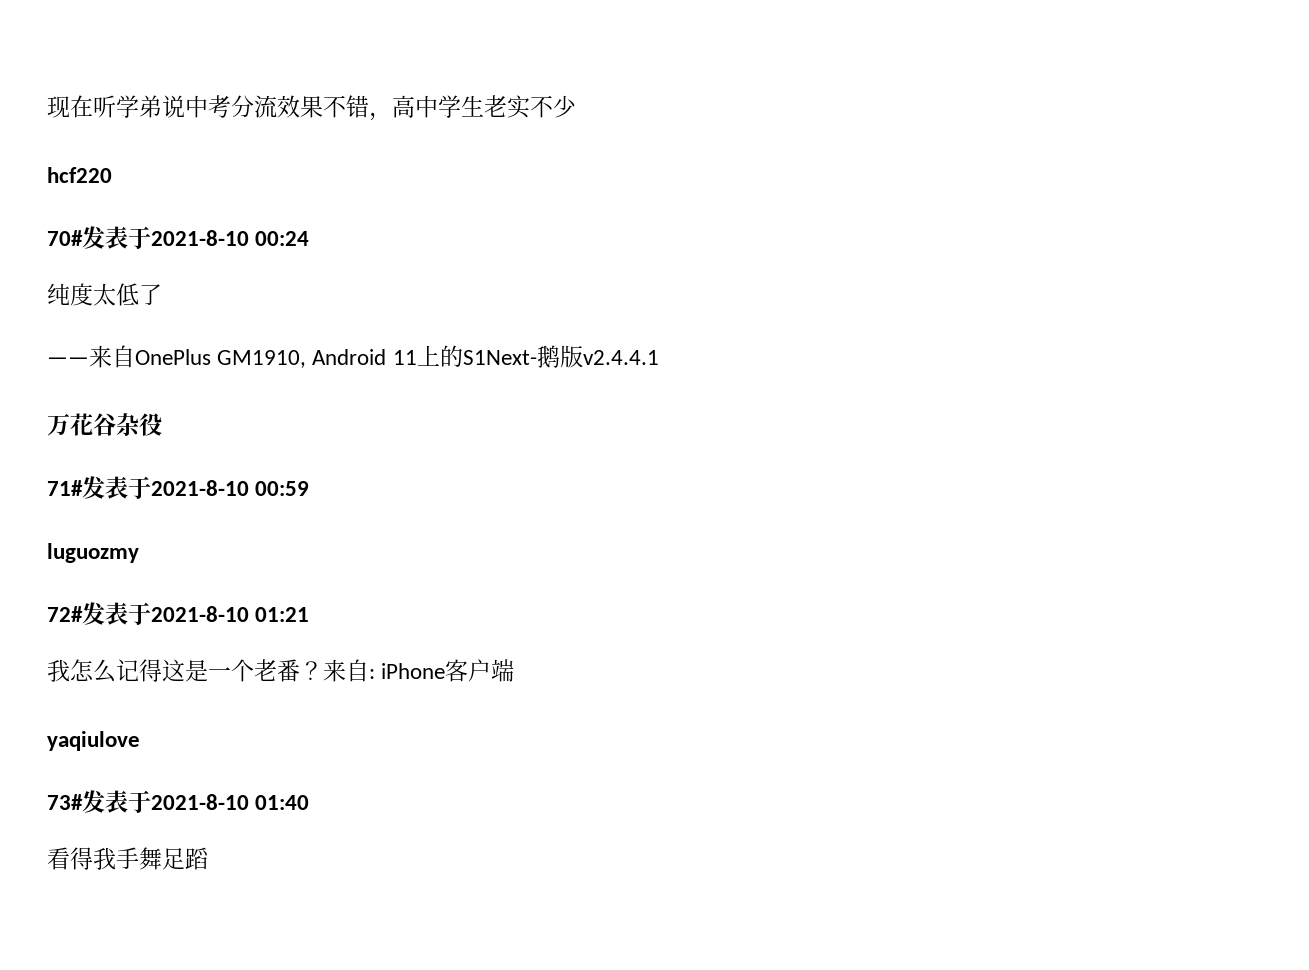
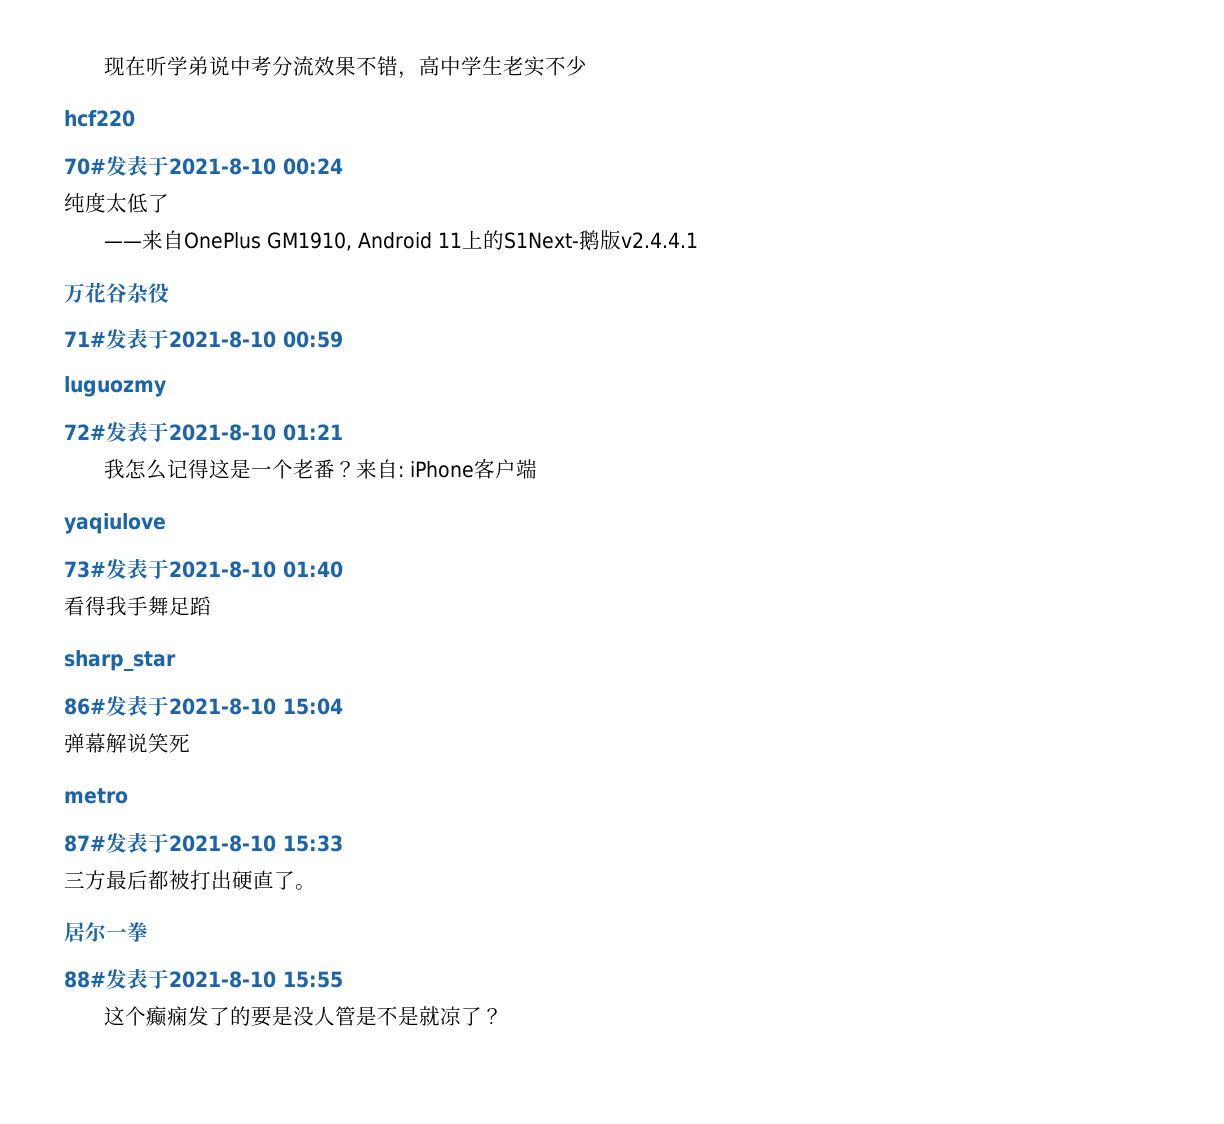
(209, 858) none -> [64,650,176,671] [64,695,343,716] [64,733,190,753] [64,788,128,804] [64,832,343,853] [64,870,316,890] [64,922,148,942] [64,968,343,989] [104,1006,504,1027] // sharp_star // 86#发表于2021-8-10 15:04 // 弹幕解说笑死 // metro // 87#发表于2021-8-10 15:33 // 三方最后都被打出硬直了。 // 居尔一拳 // 88#发表于2021-8-10 15:55 // 这个癫痫发了的要是没人管是不是就凉了？

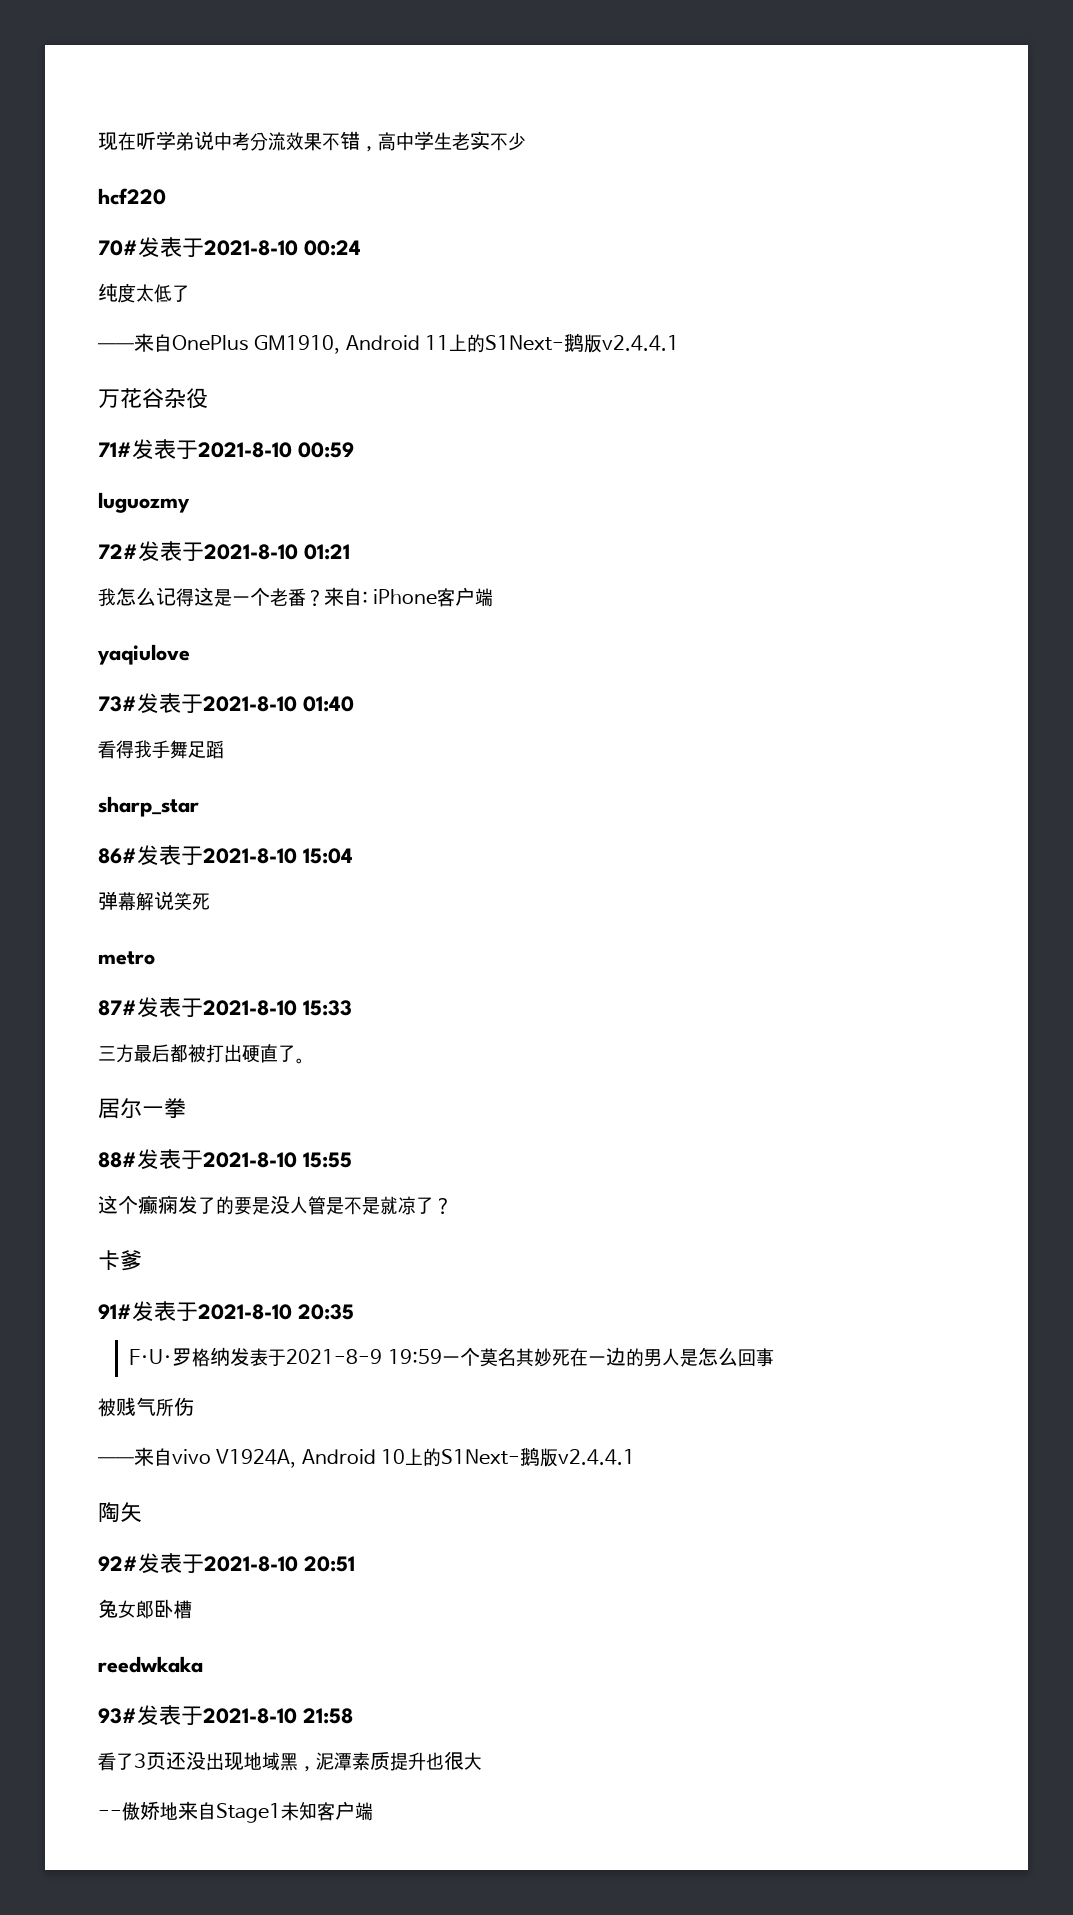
(504, 1016) none -> [98,1250,142,1271] [98,1301,354,1321] [129,1347,774,1367] [98,1397,194,1417] [98,1447,636,1468] [98,1502,142,1523] [98,1553,355,1573] [98,1599,192,1619] [98,1656,203,1673] [98,1705,353,1725] [98,1751,482,1772] [98,1801,373,1823] // 卡爹 // 91#发表于2021-8-10 20:35 // F·U·罗格纳发表于2021-8-9 19:59一个莫名其妙死在一边的男人是怎么回事 // 被贱气所伤 // ——来自vivo V1924A, Android 10上的S1Next-鹅版v2.4.4.1 // 陶矢 // 92#发表于2021-8-10 20:51 // 兔女郎卧槽 // reedwkaka // 93#发表于2021-8-10 21:58 // 看了3页还没出现地域黑，泥潭素质提升也很大 // --傲娇地来自Stage1未知客户端

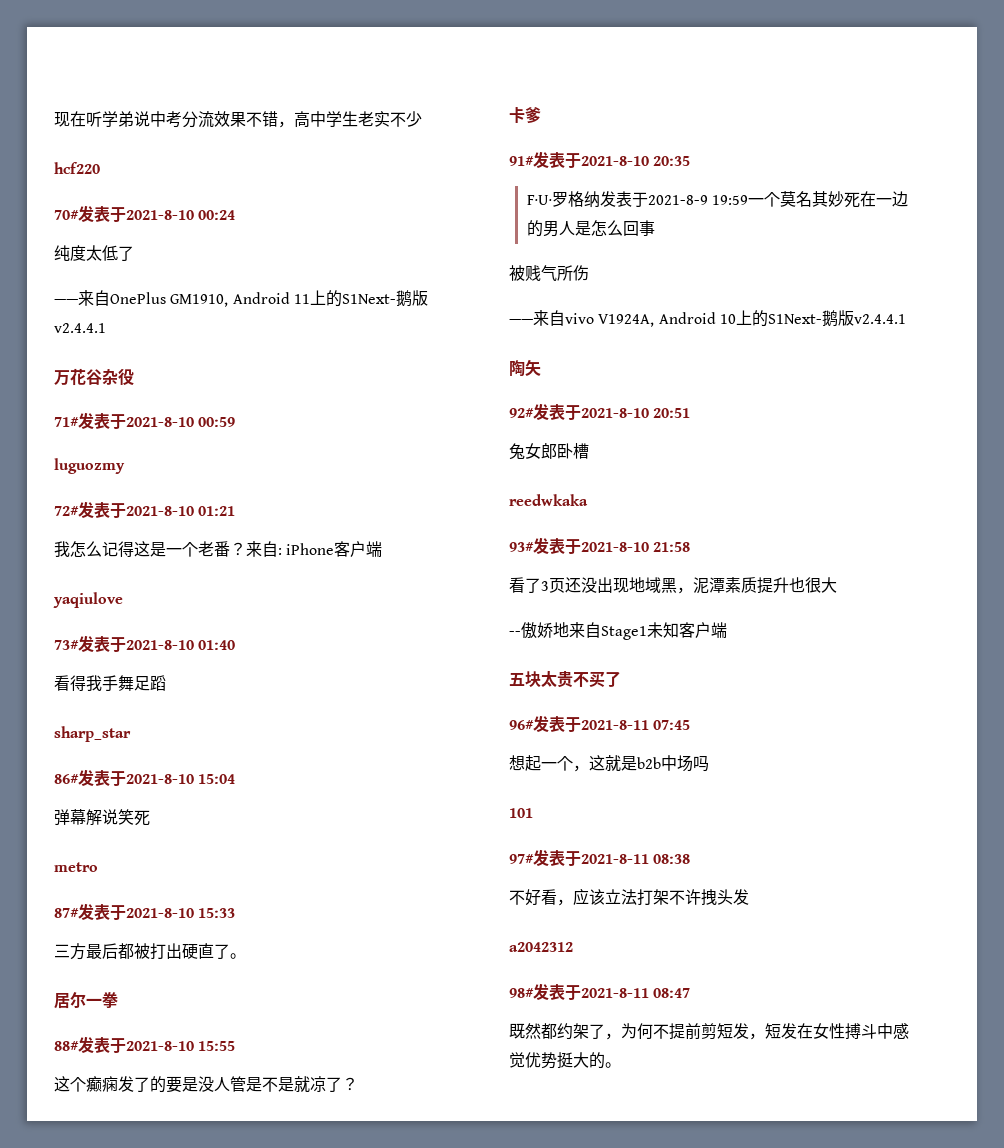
(373, 1811) none -> [509,671,621,688] [509,715,691,733] [509,755,709,772] [509,808,533,818] [509,849,691,867] [509,888,749,906] [509,942,573,952] [509,983,691,1001] [509,1023,909,1040] [509,1052,621,1069] // 五块太贵不买了 // 96#发表于2021-8-11 07:45 // 想起一个，这就是b2b中场吗 // 101 // 97#发表于2021-8-11 08:38 // 不好看，应该立法打架不许拽头发 // a2042312 // 98#发表于2021-8-11 08:47 // 既然都约架了，为何不提前剪短发，短发在女性搏斗中感觉优势挺大的。

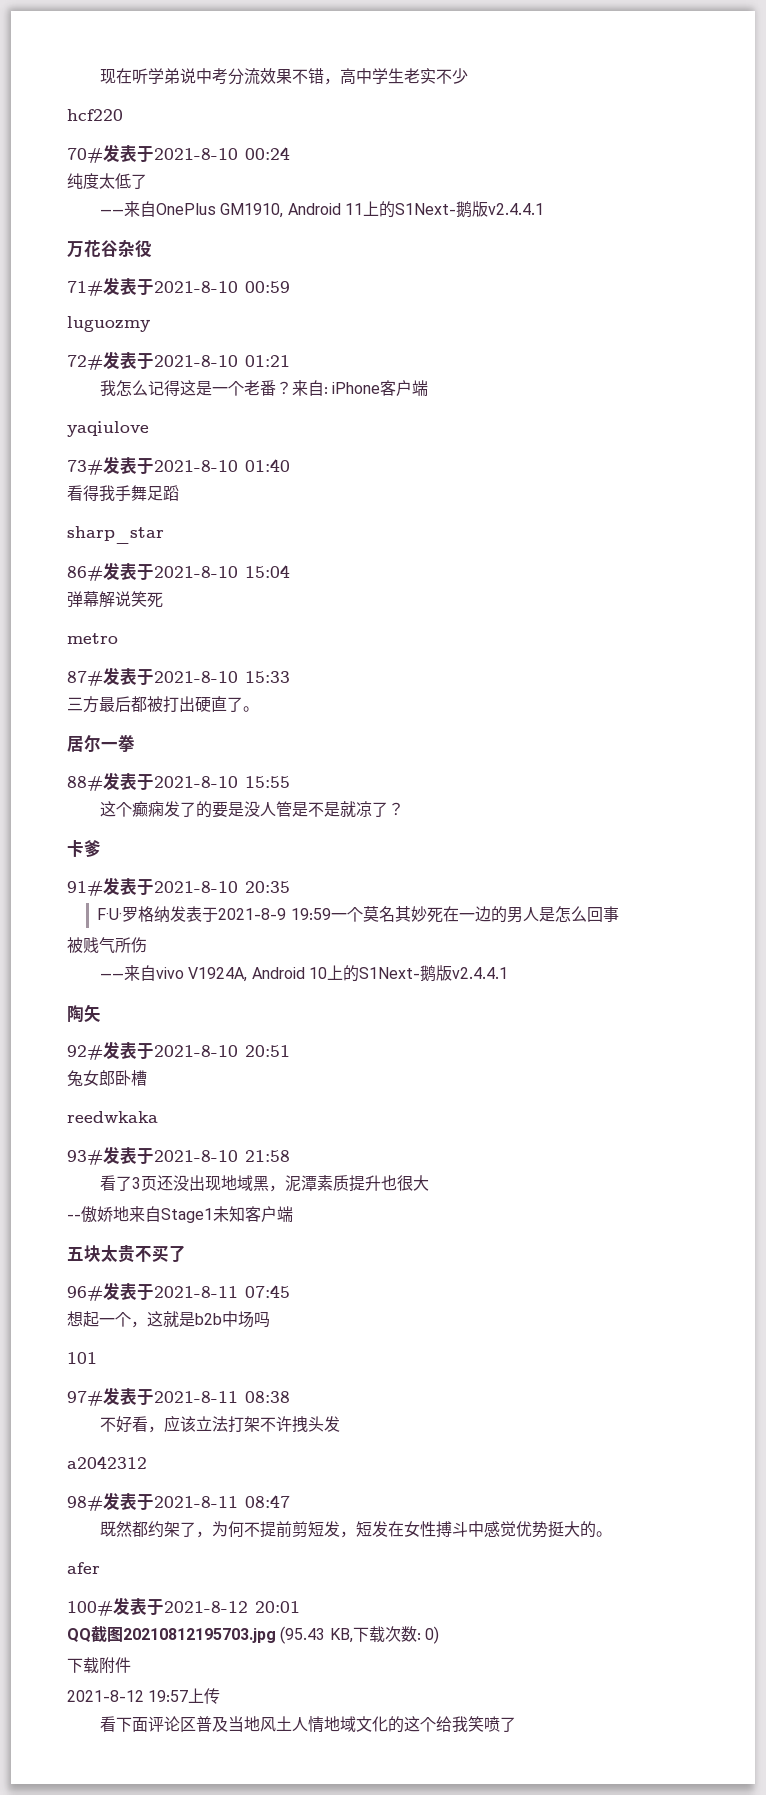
(621, 1065) none -> [67,1562,100,1574] [67,1597,300,1616] [67,1626,439,1644] [67,1657,131,1674] [67,1688,221,1704] [100,1716,517,1733] // afer // 100#发表于2021-8-12 20:01 // QQ截图20210812195703.jpg (95.43 KB,下载次数: 0) // 下载附件 // 2021-8-12 19:57上传 // 看下面评论区普及当地风土人情地域文化的这个给我笑喷了

